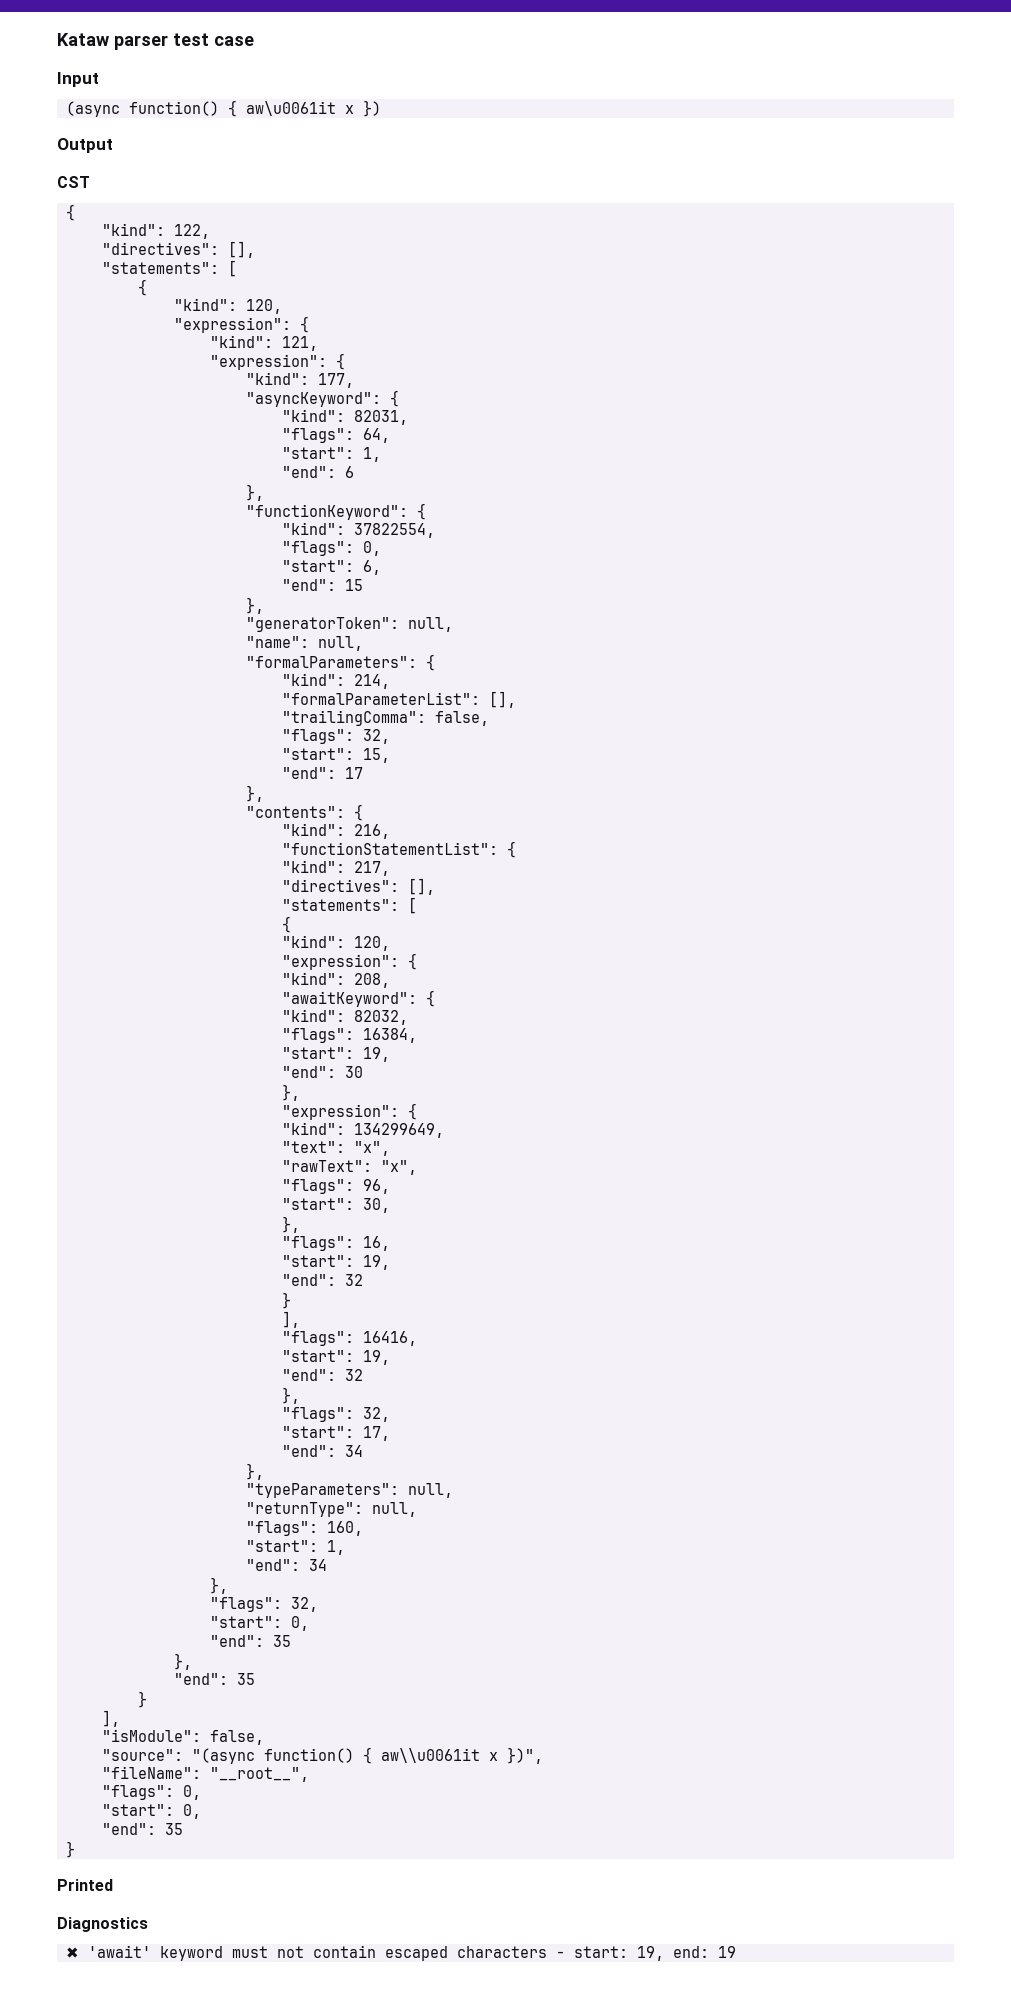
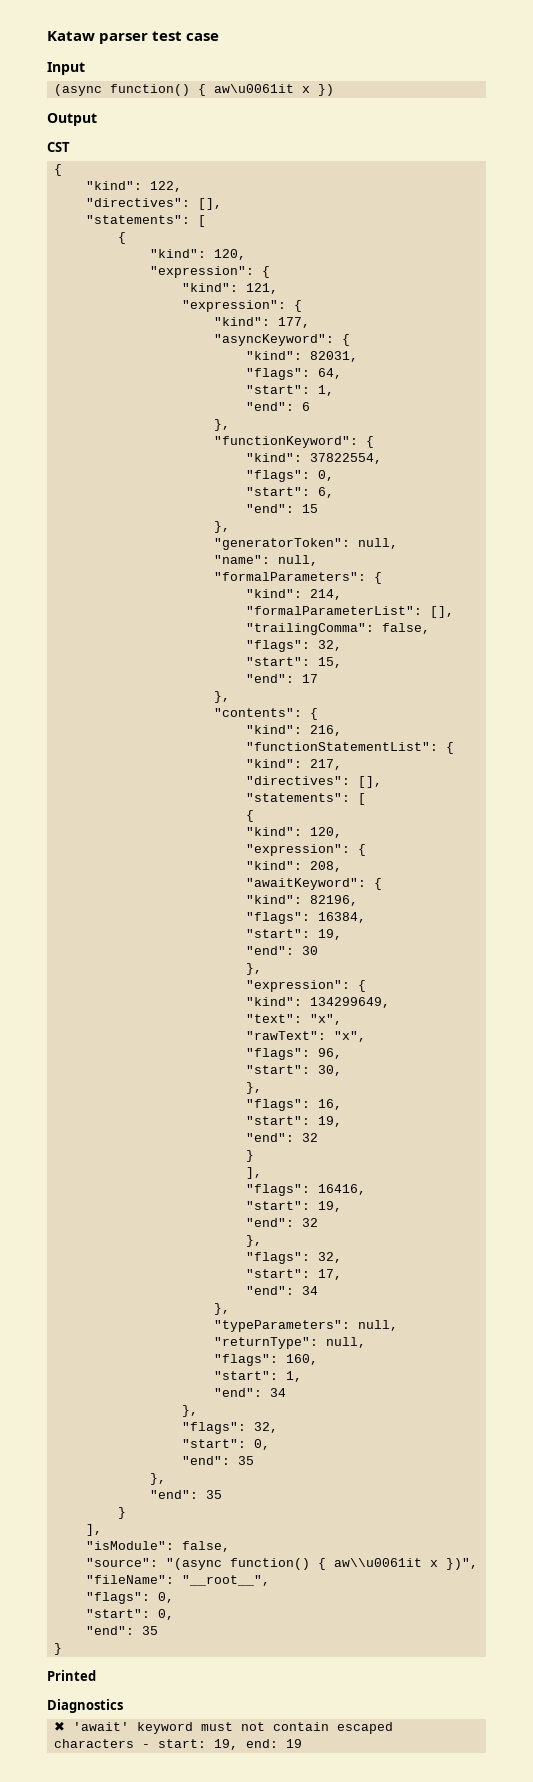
[354,1010,408,1025] 82032, -> [310,895,359,906] 82196,

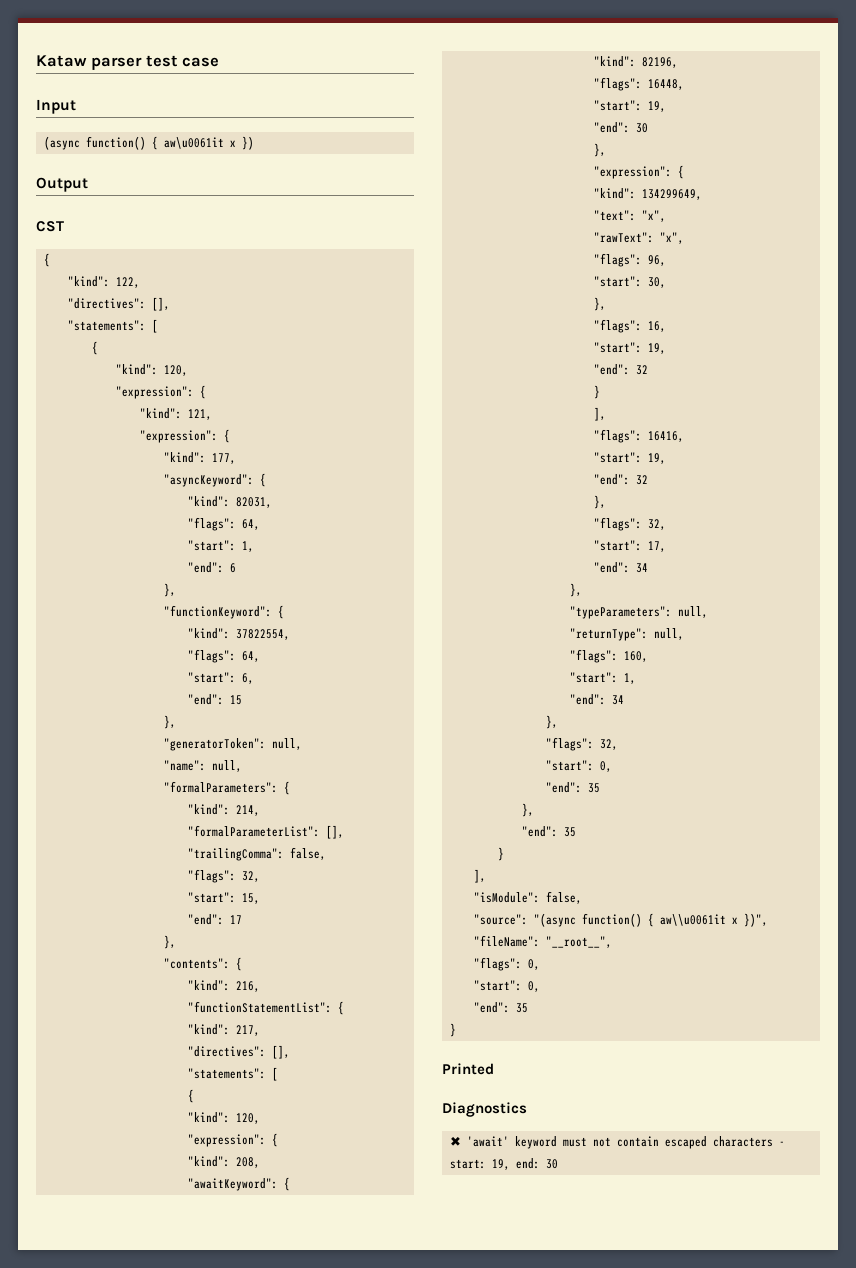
[318,470,335,481] 0, -> [242,651,261,662] 64,
[318,912,367,923] 16384, -> [648,79,685,90] 16448,
[286,1739,303,1748] 19 -> [546,1159,559,1169] 30

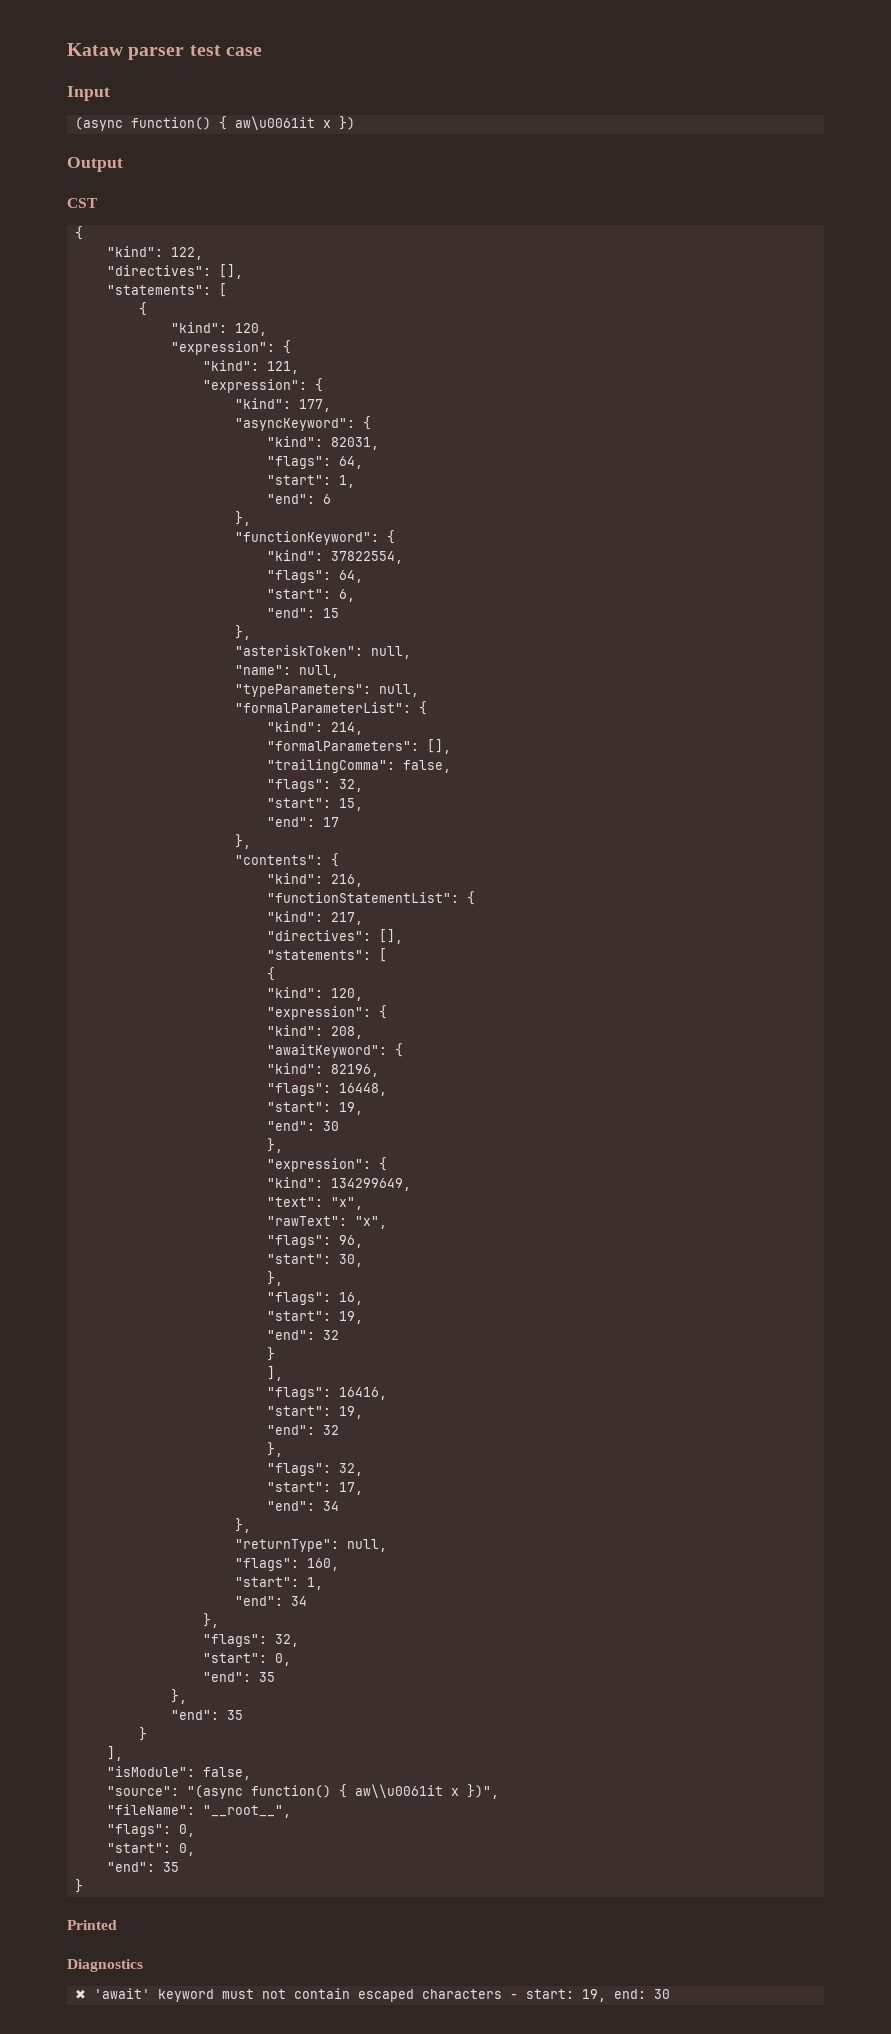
[164,738,267,751] "generatorToken": -> [235,645,364,656] "asteriskToken":
[164,781,279,793] "formalParameters": -> [235,684,420,697] [235,702,412,713] "typeParameters": null, // "formalParameterList":
[188,825,321,837] "formalParameterList": -> [267,741,420,751] "formalParameters":
[570,606,709,619] // "typeParameters": null, -> (252, 1525) none

